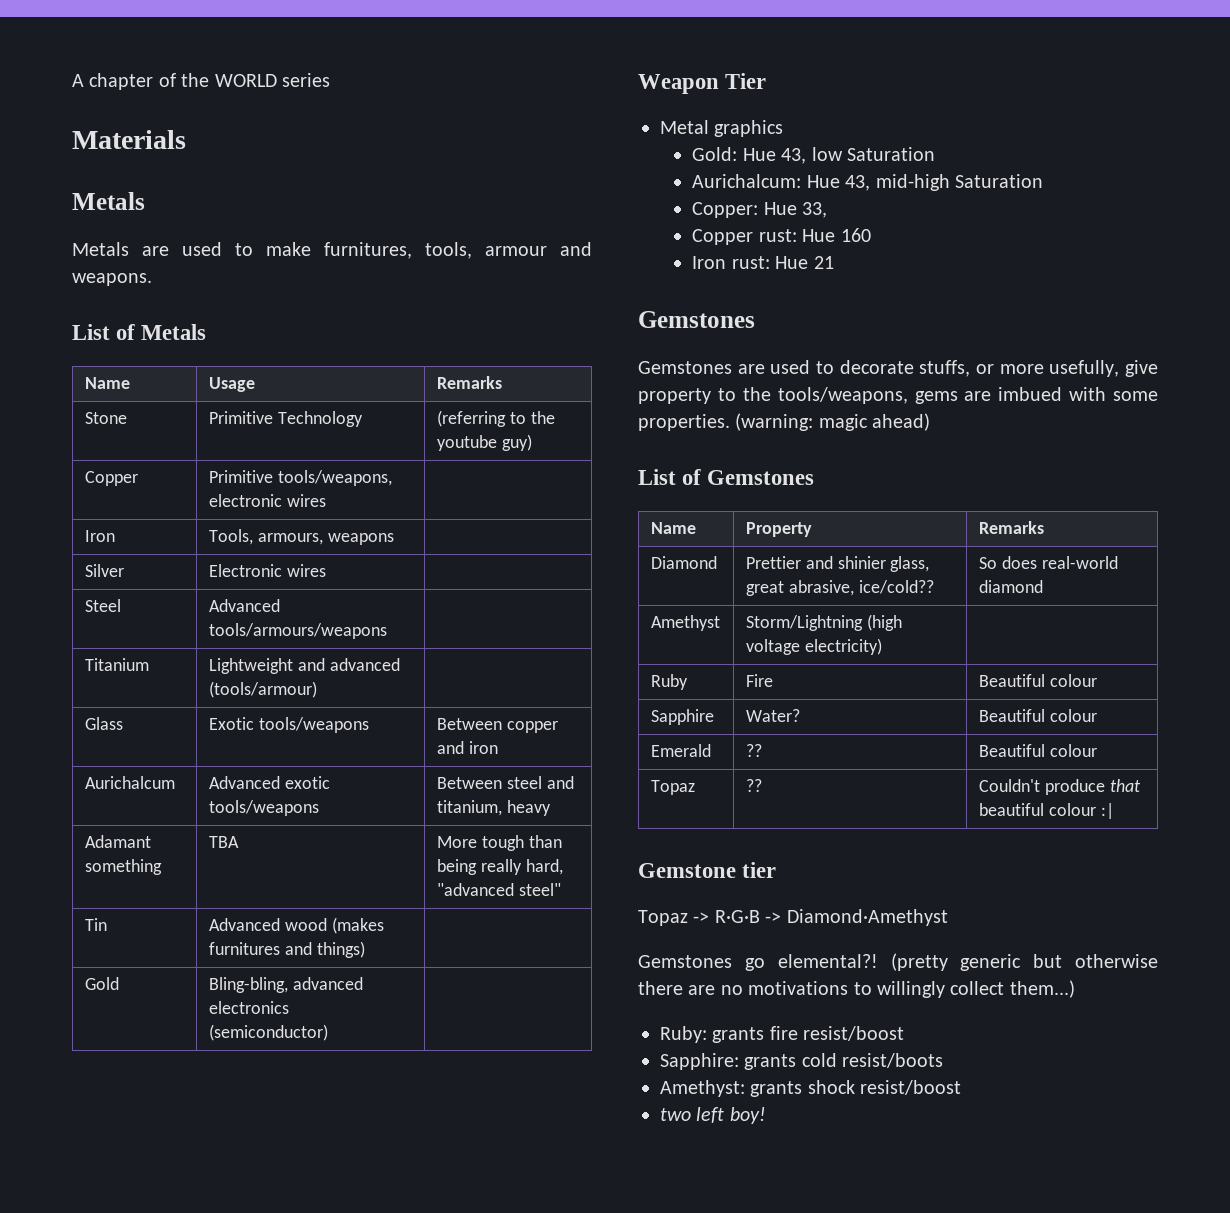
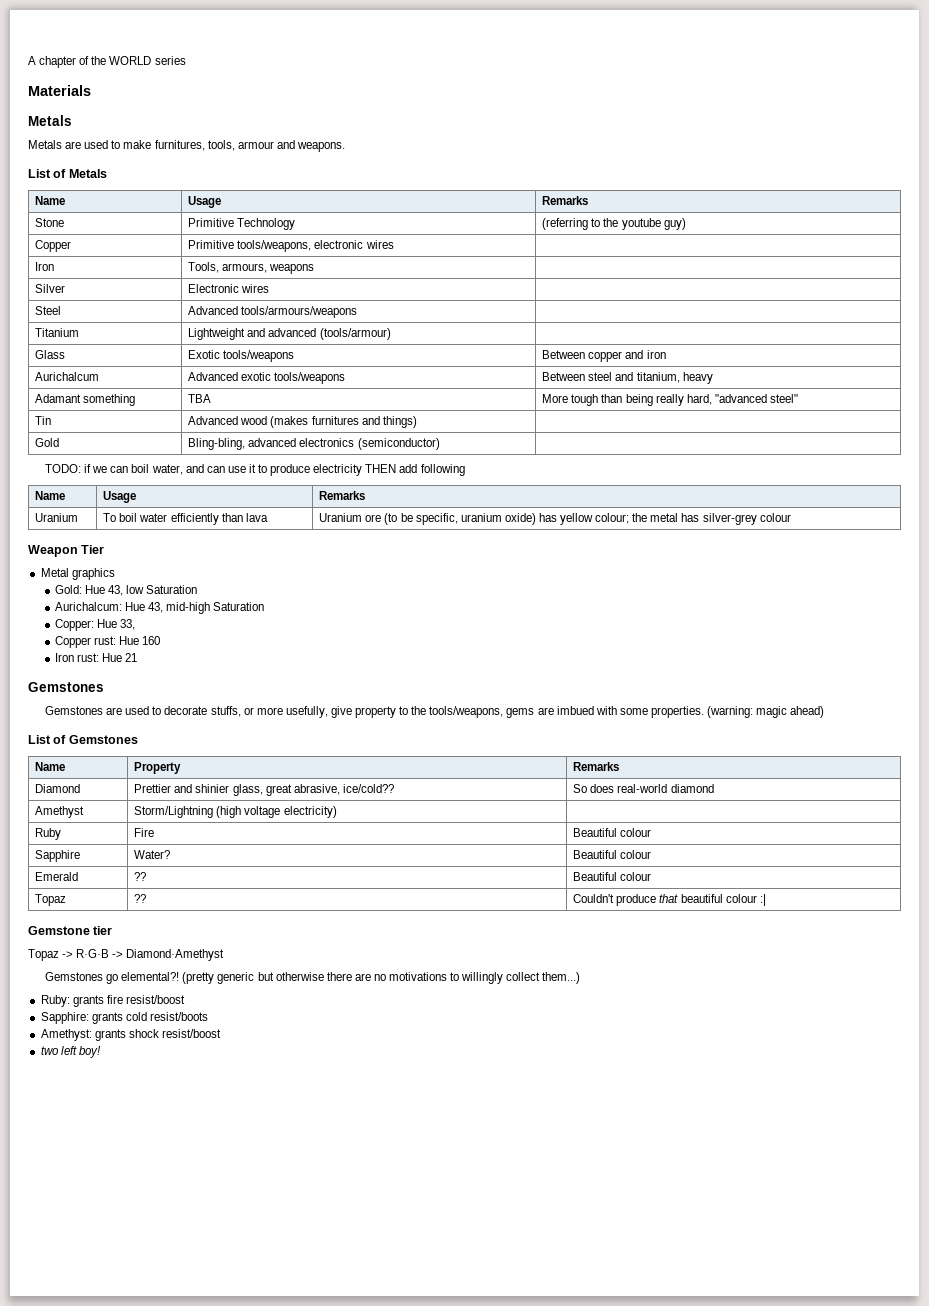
(328, 1032) none -> [44,464,465,476] [35,491,66,500] [103,491,137,503] [319,491,366,500] [35,513,79,522] [103,513,268,525] [319,513,791,525] // TODO: if we can boil water, and can use it to produce electricity THEN add following // Name | Usage | Remarks // Uranium | To boil water efficiently than lava | Uranium ore (to be specific, uranium oxide) has yellow colour; the metal has silver-grey colour

